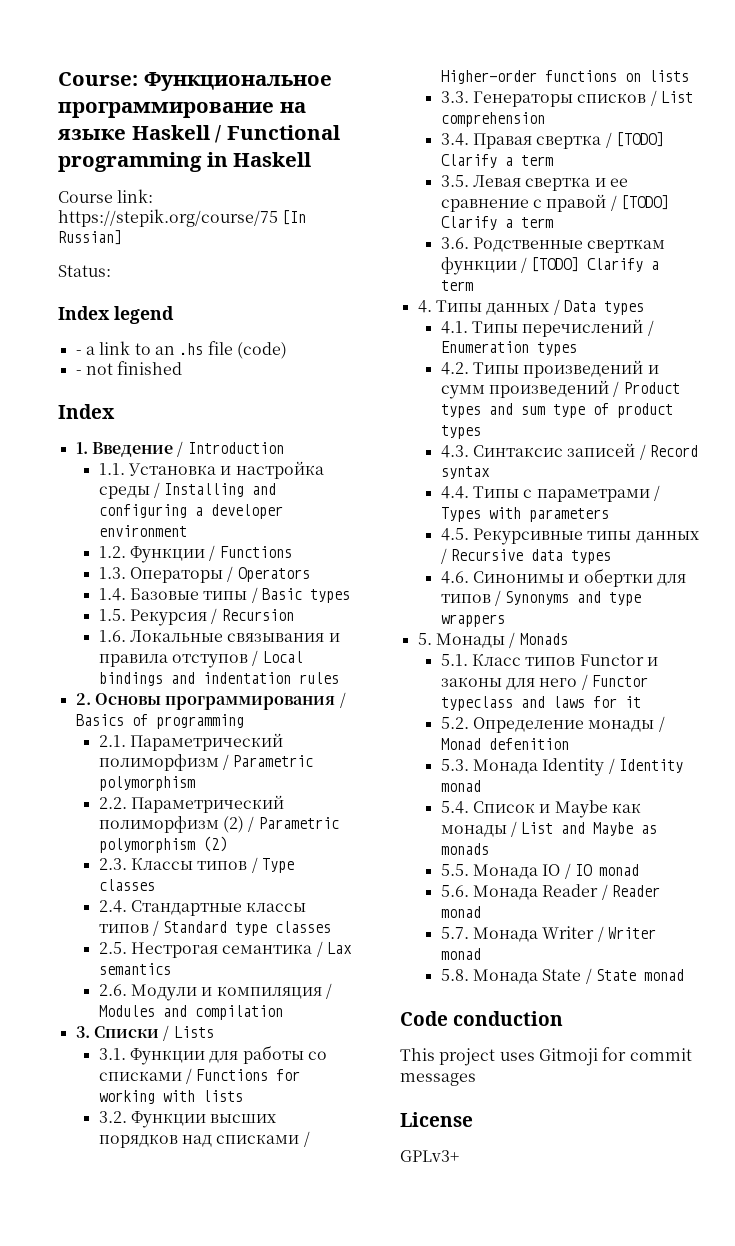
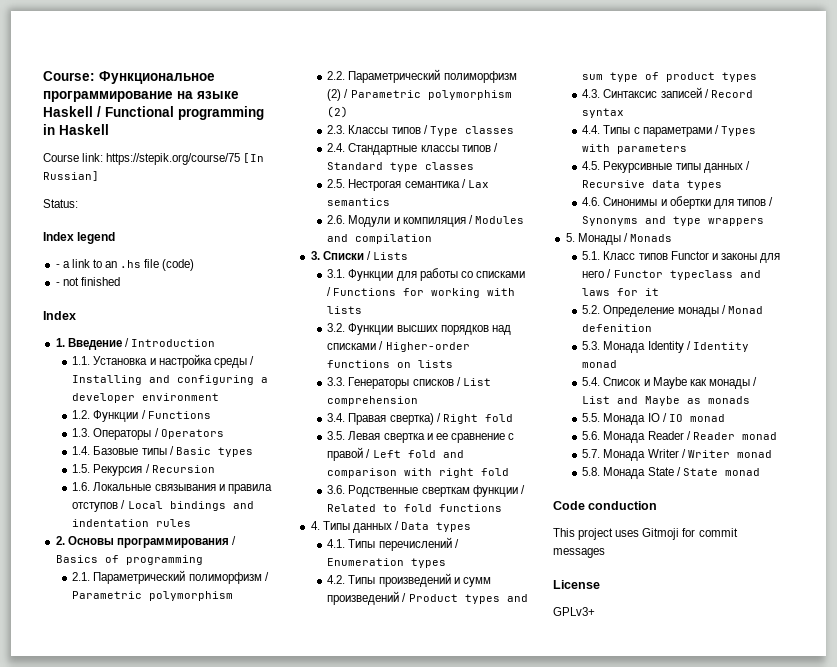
[536,132,665,149] [440,154,553,168] свертка / [TODO] Clarify a term -> [389,413,513,425] свертка) / Right fold
[621,195,670,210] [440,216,553,230] [TODO] Clarify a term -> [372,450,464,458] [327,468,510,478] Left fold and comparison with right fold
[531,257,660,272] [440,280,473,291] [TODO] Clarify a term -> [327,504,503,512] Related to fold functions

